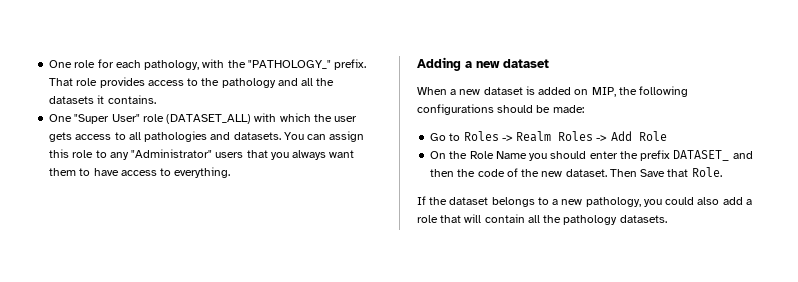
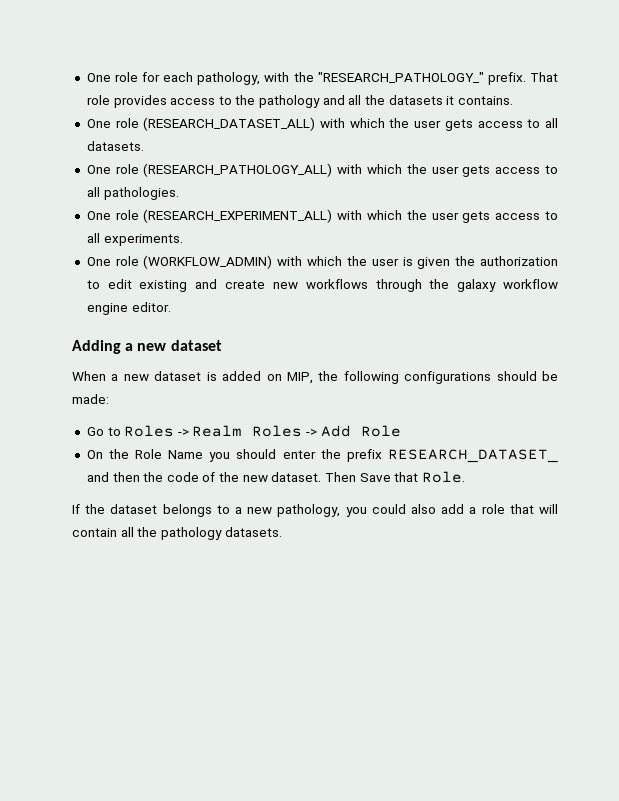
[247,60,331,69] "PATHOLOGY_" -> [317,72,484,83] "RESEARCH_PATHOLOGY_"
[74,113,358,124] [49,131,365,142] [49,149,355,160] [49,167,231,178] "Super User" role (DATASET_ALL) with which the user gets access to all pathologies and datasets. You can assign this role to any "Administrator" users that you always want them to have access to everything. -> [115,117,558,131] [86,141,144,151] [86,163,558,177] [86,187,179,200] [86,209,558,223] [86,233,183,246] [86,255,558,269] [86,279,558,292] [86,302,171,315] role (RESEARCH_DATASET_ALL) with which the user gets access to all datasets. // One role (RESEARCH_PATHOLOGY_ALL) with which the user gets access to all pathologies. // One role (RESEARCH_EXPERIMENT_ALL) with which the user gets access to all experiments. // One role (WORKFLOW_ADMIN) with which the user is given the authorization to edit existing and create new workflows through the galaxy workflow engine editor.
[673,150,730,161] DATASET_ -> [388,449,558,463] RESEARCH_DATASET_

